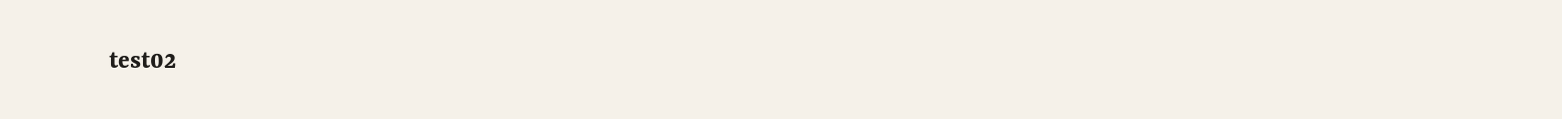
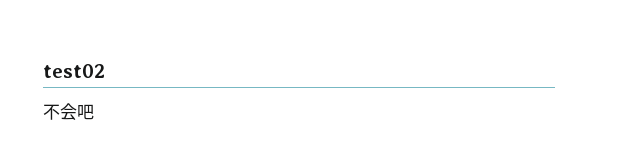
(177, 59) none -> [43,103,94,120] // 不会吧

